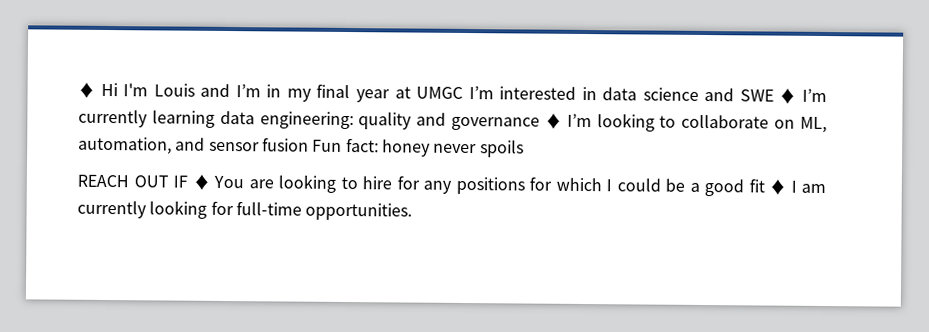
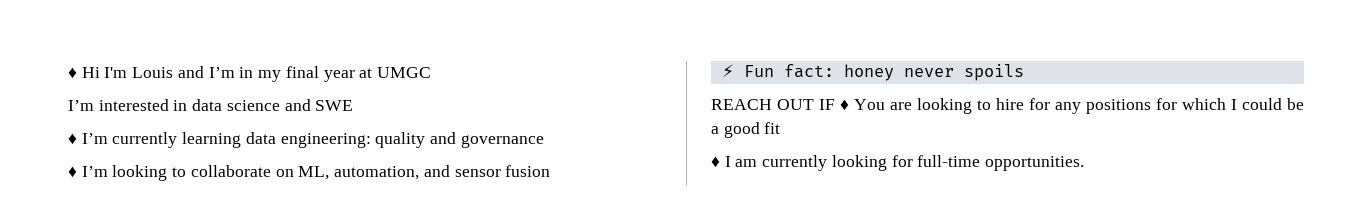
(464, 92) none -> (431, 72) //
(774, 95) none -> (354, 105) //
(541, 123) none -> (544, 141) //
(309, 144) none -> [721,64,734,77] // ⚡
(765, 185) none -> (781, 128) //

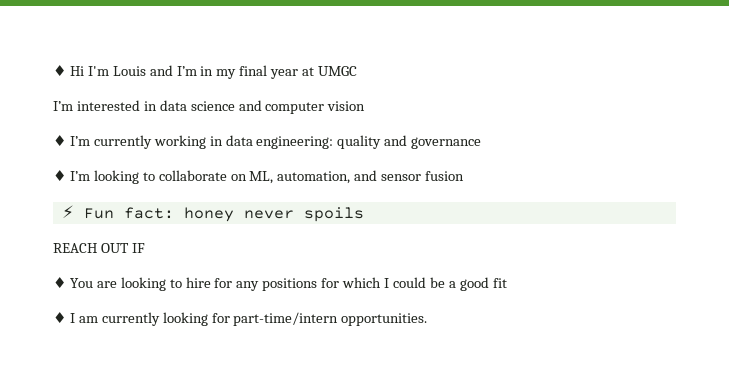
[315,100,354,111] SWE -> [265,101,366,114] computer vision
[182,132,242,148] learning -> [153,135,223,149] working in
(835, 104) none -> (145, 248) //
[917,155,981,167] full-time -> [233,312,339,326] part-time/intern

